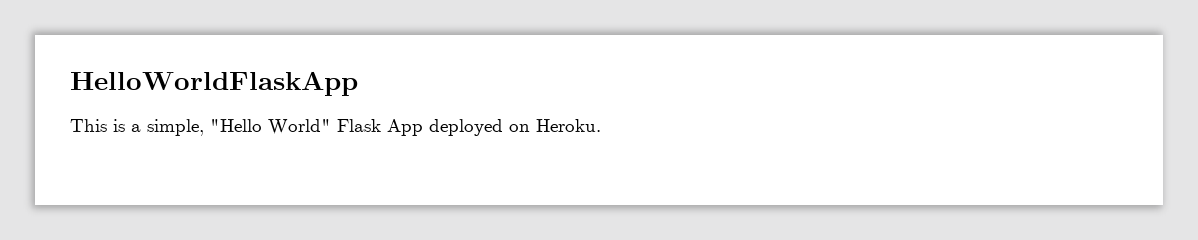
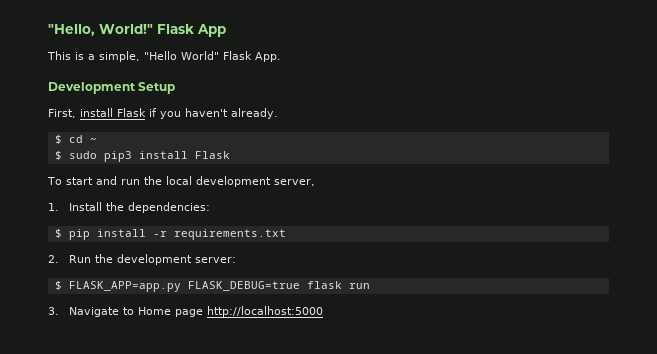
[70,71,358,96] HelloWorldFlaskApp -> [48,24,226,37] "Hello, World!" Flask App
[387,119,601,136] App deployed on Heroku. -> [255,52,281,62] [48,82,176,94] [48,108,278,119] [54,135,97,144] [54,151,230,162] [47,176,315,187] [48,202,211,213] [54,229,286,240] [48,254,237,265] [54,281,370,292] [48,306,324,317] App. // Development Setup // First, install Flask if you haven't already. // $ cd ~ // $ sudo pip3 install Flask // To start and run the local development server, // 1. Install the dependencies: // $ pip install -r requirements.txt // 2. Run the development server: // $ FLASK_APP=app.py FLASK_DEBUG=true flask run // 3. Navigate to Home page http://localhost:5000

